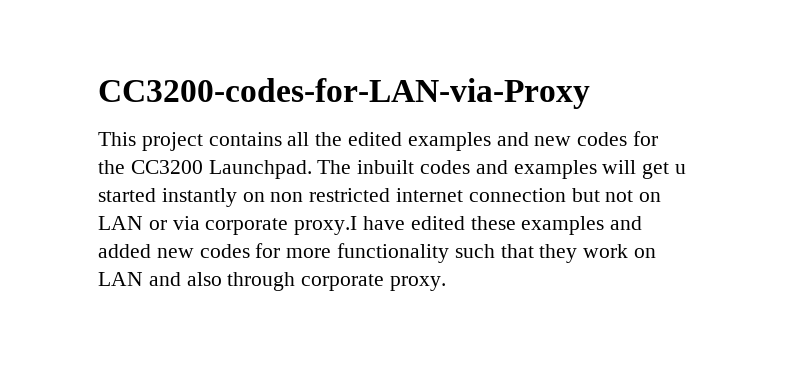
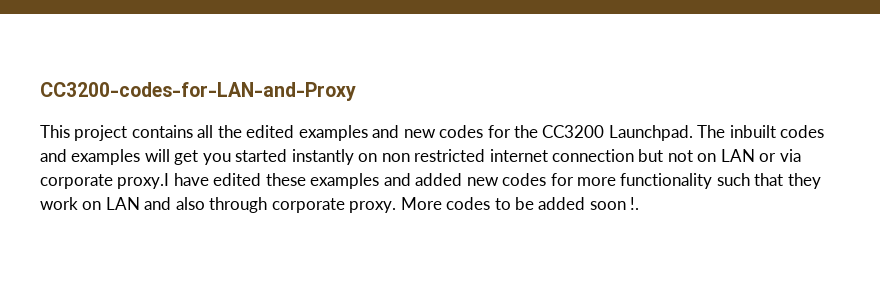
[98,78,590,109] CC3200-codes-for-LAN-via-Proxy -> [40,82,356,101] CC3200-codes-for-LAN-and-Proxy
[675,164,687,174] u -> [202,153,231,165] you
(447, 283) none -> [400,197,640,210] More codes to be added soon !.

